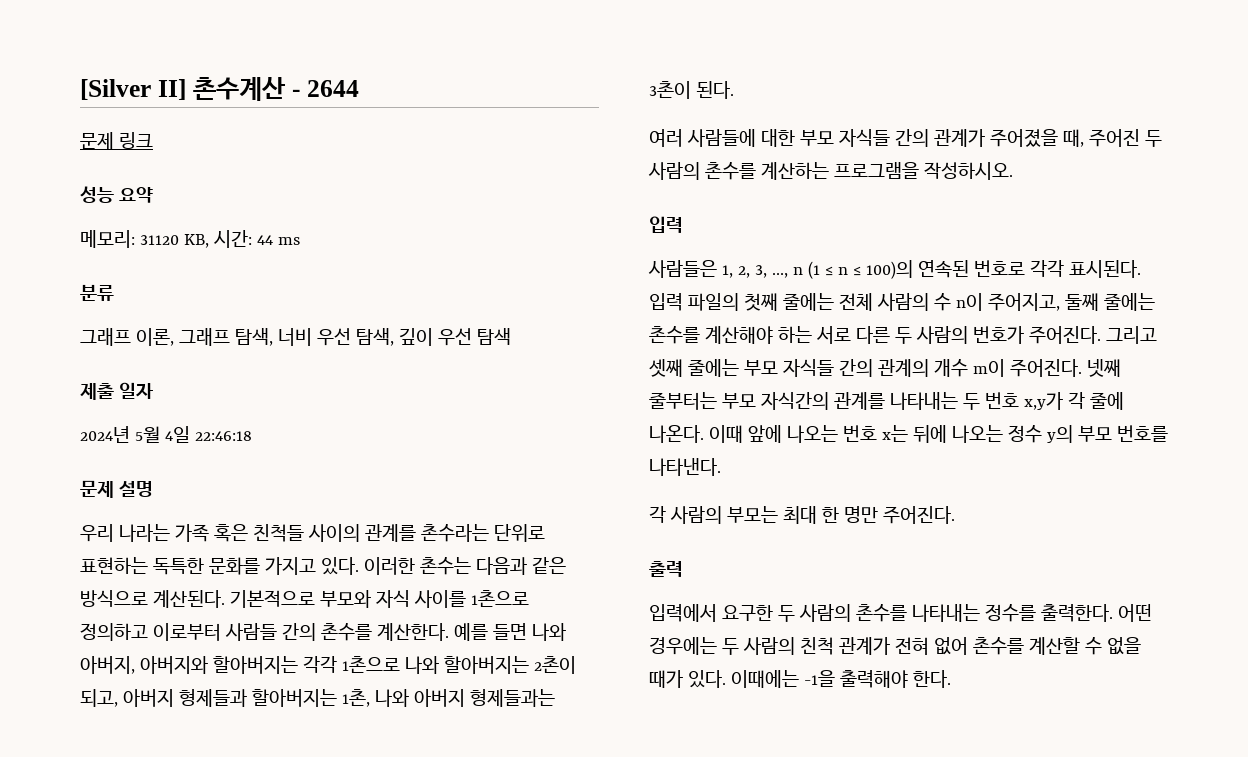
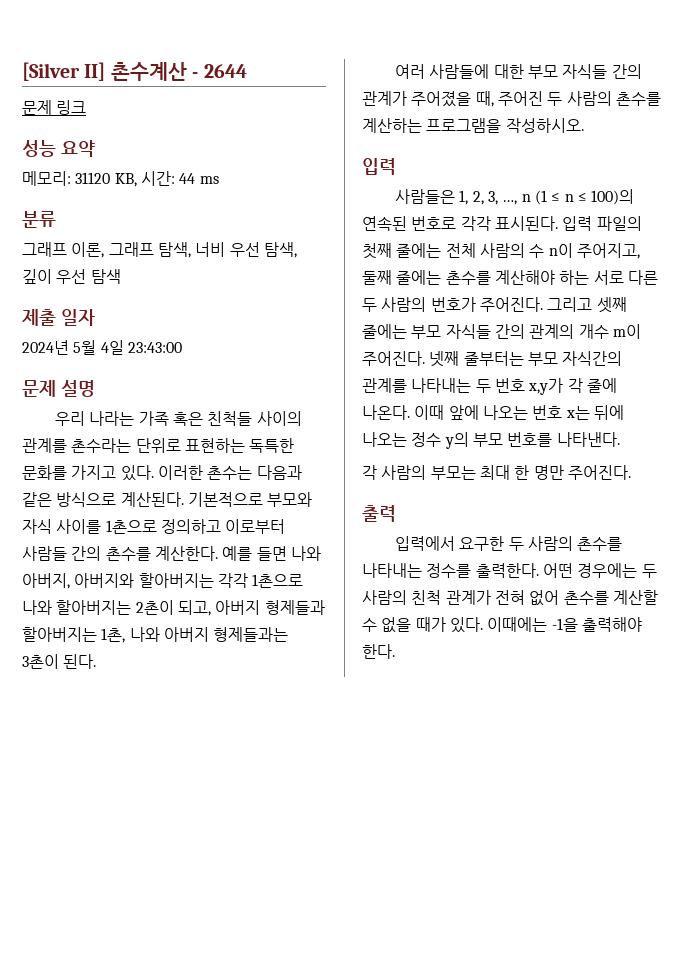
[194,431,252,441] 22:46:18 -> [127,342,182,353] 23:43:00

